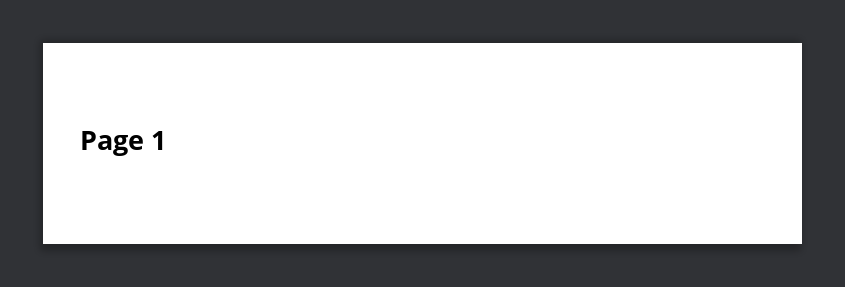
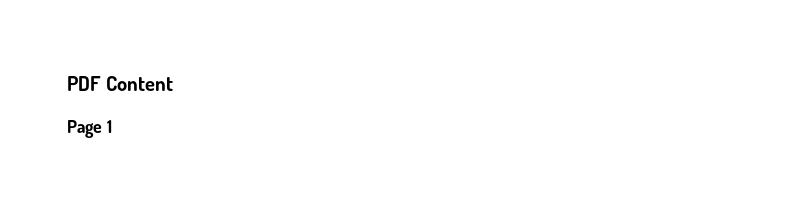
(80, 143) none -> [67,76,173,91] PDF Content //

